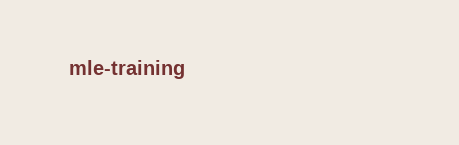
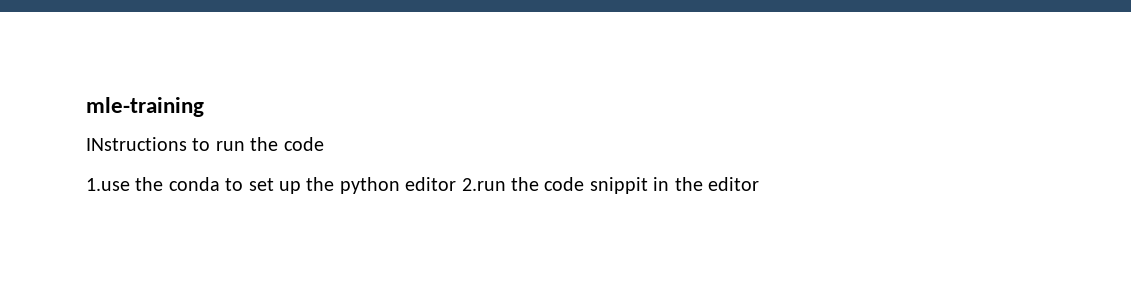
(185, 69) none -> [86,137,324,151] [86,177,759,194] // INstructions to run the code // 1.use the conda to set up the python editor 2.run the code snippit in the editor

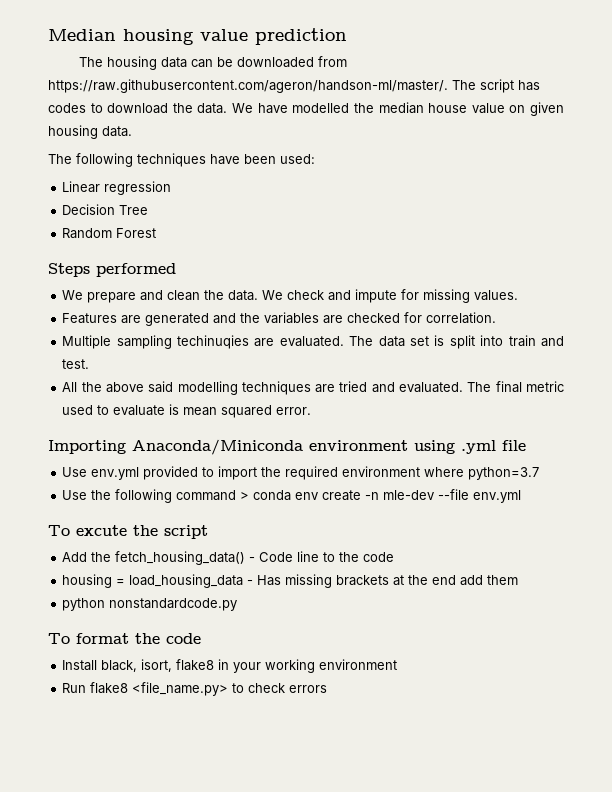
[86,97,204,117] [86,137,324,151] [86,177,759,194] mle-training // INstructions to run the code // 1.use the conda to set up the python editor 2.run the code snippit in the editor -> [48,28,347,45] [78,56,347,70] [48,79,540,93] [48,102,565,116] [48,125,132,139] [48,153,315,167] [62,181,172,195] [62,204,149,215] [62,228,157,239] [48,263,176,277] [62,289,519,303] [62,312,497,326] [62,335,564,349] [62,359,90,369] [62,381,564,395] [62,404,312,418] [48,439,526,455] [62,466,540,480] [62,489,522,503] [48,525,208,539] [62,551,395,565] [62,574,519,588] [62,598,238,611] [48,633,201,644] [62,659,398,673] [62,682,328,696] Median housing value prediction // The housing data can be downloaded from https://raw.githubusercontent.com/ageron/handson-ml/master/. The script has codes to download the data. We have modelled the median house value on given housing data. // The following techniques have been used: // Linear regression // Decision Tree // Random Forest // Steps performed // We prepare and clean the data. We check and impute for missing values. // Features are generated and the variables are checked for correlation. // Multiple sampling techinuqies are evaluated. The data set is split into train and test. // All the above said modelling techniques are tried and evaluated. The final metric used to evaluate is mean squared error. // Importing Anaconda/Miniconda environment using .yml file // Use env.yml provided to import the required environment where python=3.7 // Use the following command > conda env create -n mle-dev --file env.yml // To excute the script // Add the fetch_housing_data() - Code line to the code // housing = load_housing_data - Has missing brackets at the end add them // python nonstandardcode.py // To format the code // Install black, isort, flake8 in your working environment // Run flake8 <file_name.py> to check errors

